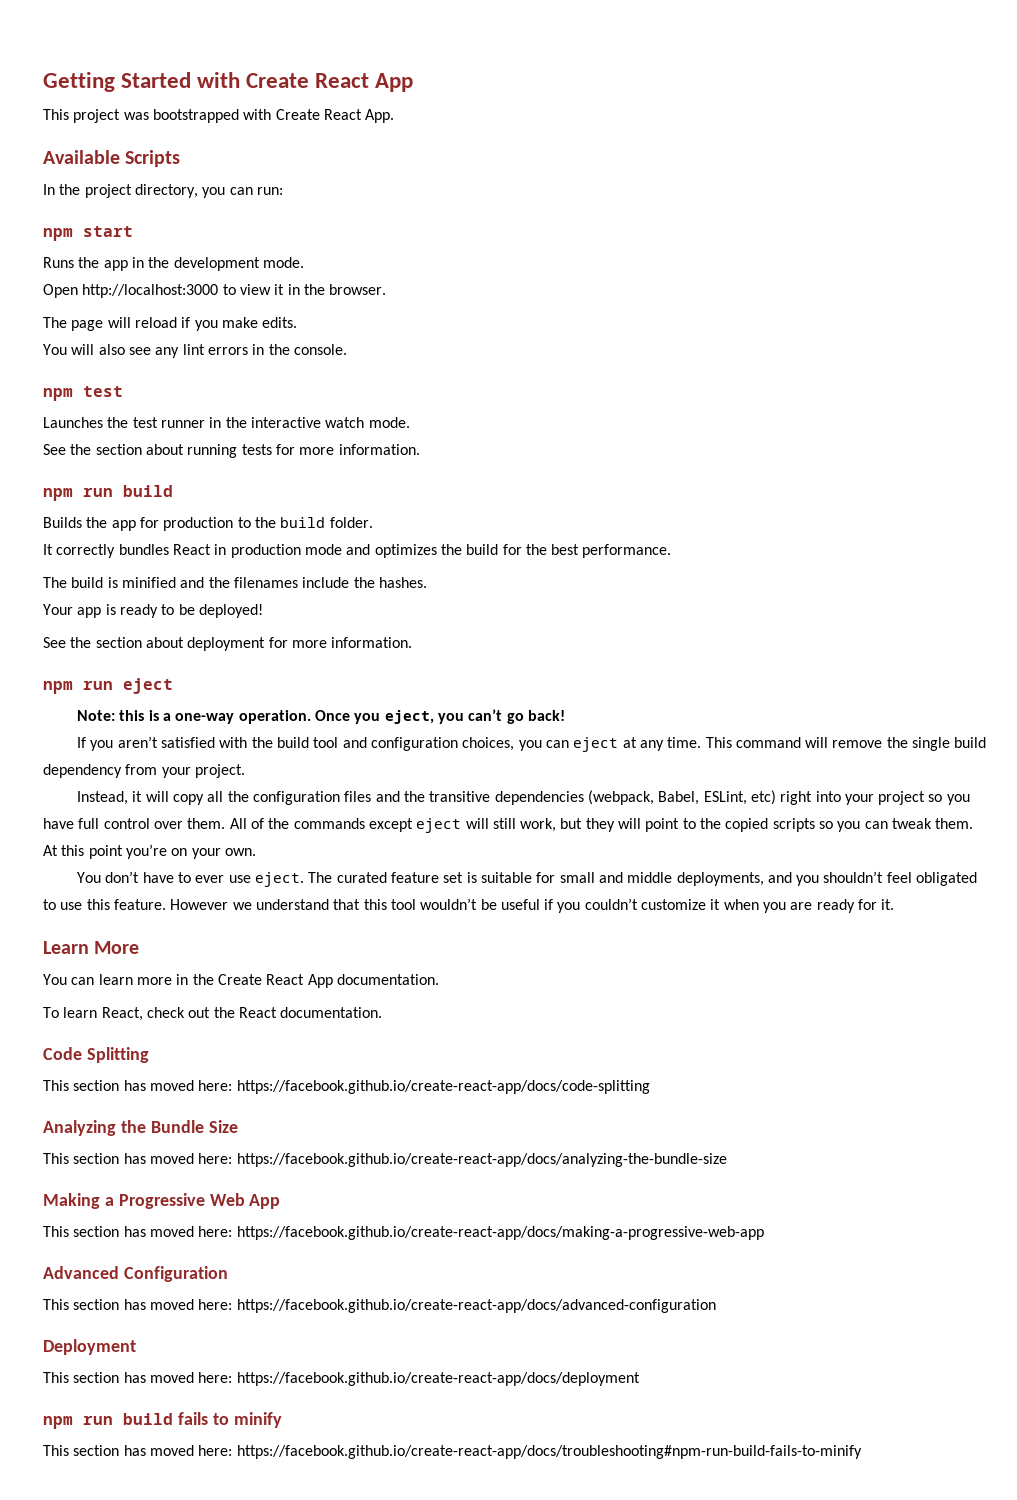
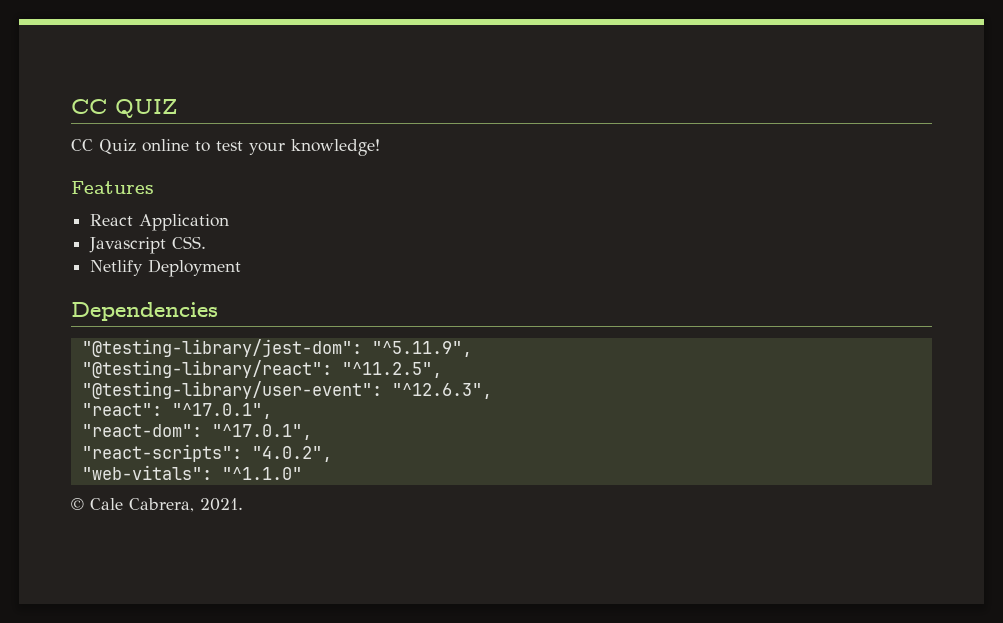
[43,72,414,92] [43,109,395,123] [43,150,181,167] [43,184,283,198] [43,226,133,241] [43,257,304,271] [43,284,387,298] [43,317,298,331] [43,344,347,358] [43,386,123,401] [43,417,410,428] [43,444,420,458] [43,485,173,501] [43,517,373,531] [43,544,672,558] [43,577,427,588] [43,604,263,618] [43,637,413,651] [43,678,173,694] [77,709,565,724] [77,736,987,752] [43,764,245,778] [77,790,970,805] [43,818,974,833] [43,844,256,859] [77,871,978,887] [43,898,895,913] [43,941,140,954] [43,974,439,988] [43,1007,383,1021] [43,1047,149,1063] [43,1080,650,1094] [43,1120,238,1136] [43,1153,727,1167] [43,1193,281,1209] [43,1226,764,1240] [43,1266,228,1282] [43,1299,716,1313] [43,1339,136,1355] [43,1372,640,1386] [43,1412,282,1429] [43,1445,862,1459] Getting Started with Create React App // This project was bootstrapped with Create React App. // Available Scripts // In the project directory, you can run: // npm start // Runs the app in the development mode. // Open http://localhost:3000 to view it in the browser. // The page will reload if you make edits. // You will also see any lint errors in the console. // npm test // Launches the test runner in the interactive watch mode. // See the section about running tests for more information. // npm run build // Builds the app for production to the build folder. // It correctly bundles React in production mode and optimizes the build for the best performance. // The build is minified and the filenames include the hashes. // Your app is ready to be deployed! // See the section about deployment for more information. // npm run eject // Note: this is a one-way operation. Once you eject, you can’t go back! // If you aren’t satisfied with the build tool and configuration choices, you can eject at any time. This command will remove the single build dependency from your project. // Instead, it will copy all the configuration files and the transitive dependencies (webpack, Babel, ESLint, etc) right into your project so you have full control over them. All of the commands except eject will still work, but they will point to the copied scripts so you can tweak them. At this point you’re on your own. // You don’t have to ever use eject. The curated feature set is suitable for small and middle deployments, and you shouldn’t feel obligated to use this feature. However we understand that this tool wouldn’t be useful if you couldn’t customize it when you are ready for it. // Learn More // You can learn more in the Create React App documentation. // To learn React, check out the React documentation. // Code Splitting // This section has moved here: https://facebook.github.io/create-react-app/docs/code-splitting // Analyzing the Bundle Size // This section has moved here: https://facebook.github.io/create-react-app/docs/analyzing-the-bundle-size // Making a Progressive Web App // This section has moved here: https://facebook.github.io/create-react-app/docs/making-a-progressive-web-app // Advanced Configuration // This section has moved here: https://facebook.github.io/create-react-app/docs/advanced-configuration // Deployment // This section has moved here: https://facebook.github.io/create-react-app/docs/deployment // npm run build fails to minify // This section has moved here: https://facebook.github.io/create-react-app/docs/troubleshooting#npm-run-build-fails-to-minify -> [71,99,177,118] [71,139,380,156] [71,181,154,194] [90,214,230,231] [89,236,207,254] [90,259,242,277] [71,302,218,321] [81,339,472,357] [81,360,442,378] [81,381,492,399] [81,403,272,419] [81,424,312,440] [81,444,332,462] [81,465,302,480] [71,498,243,512] CC QUIZ // CC Quiz online to test your knowledge! // Features // React Application // Javascript CSS. // Netlify Deployment // Dependencies // "@testing-library/jest-dom": "^5.11.9", // "@testing-library/react": "^11.2.5", // "@testing-library/user-event": "^12.6.3", // "react": "^17.0.1", // "react-dom": "^17.0.1", // "react-scripts": "4.0.2", // "web-vitals": "^1.1.0" // © Cale Cabrera, 2021.

